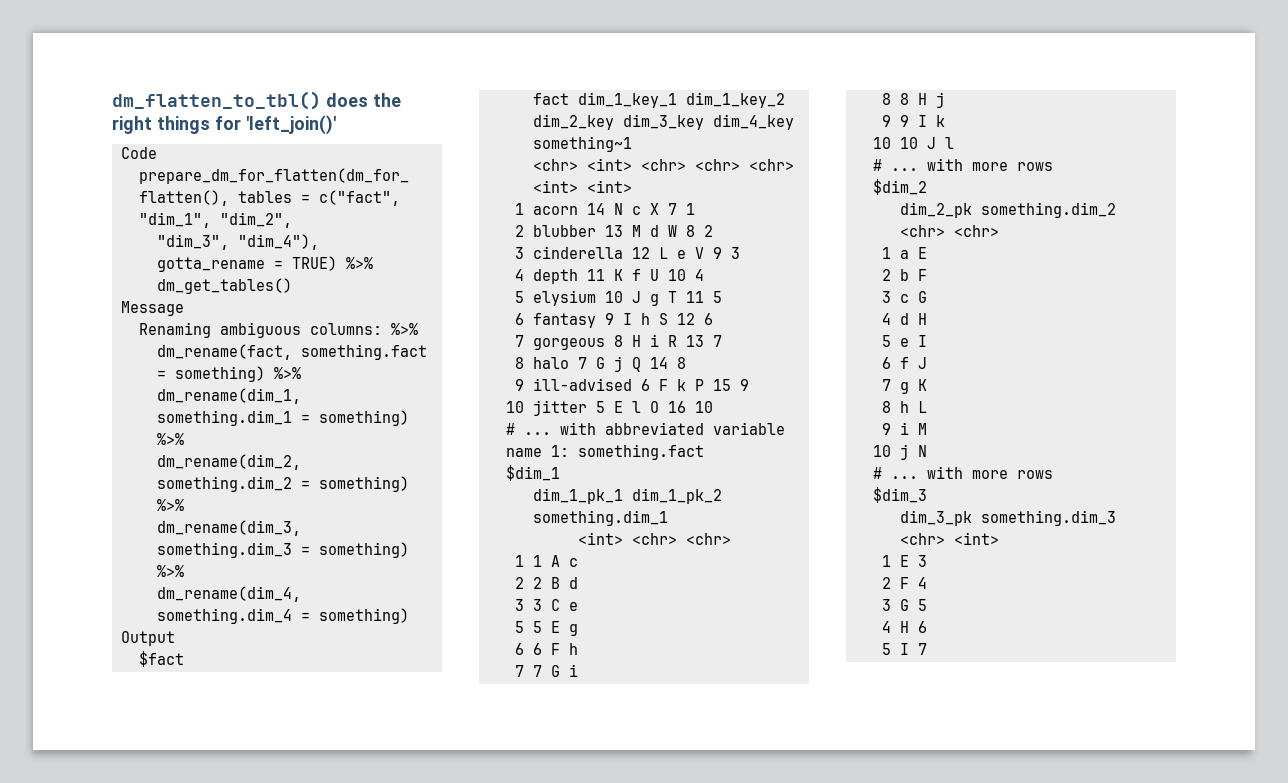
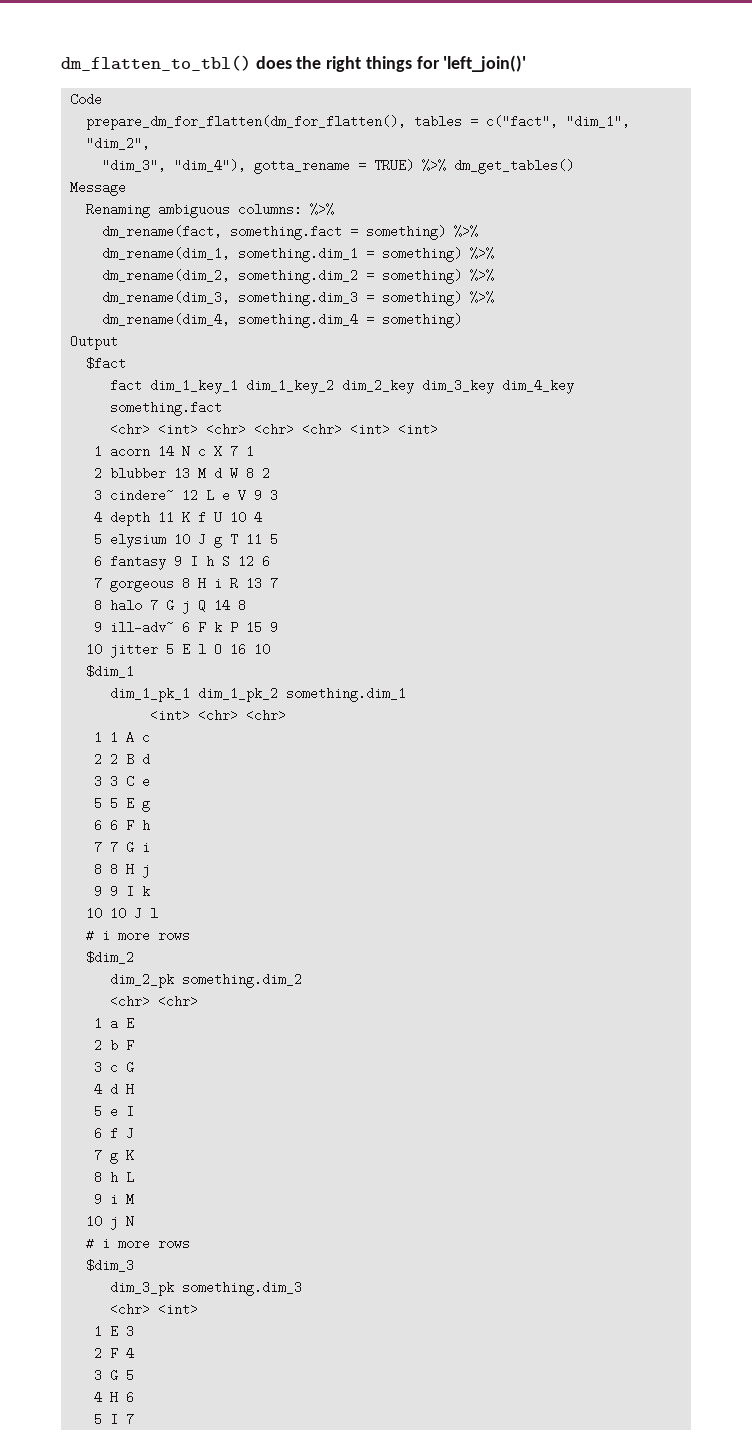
[533,136,633,152] something~1 -> [109,401,222,416] something.fact
[533,246,624,259] cinderella -> [109,489,174,502] cindere~
[533,378,633,391] ill-advised -> [109,621,174,634] ill-adv~
[506,422,786,435] [506,444,705,460] // # ... with abbreviated variable name 1: something.fact -> (270, 649) none
[891,158,964,171] ... with -> [101,931,110,940] i
[891,466,964,479] ... with -> [101,1239,110,1248] i

